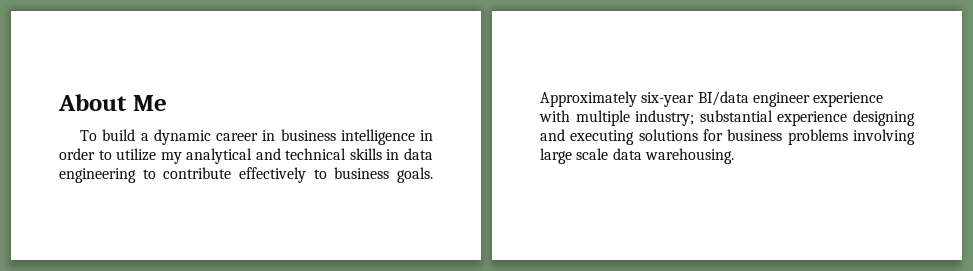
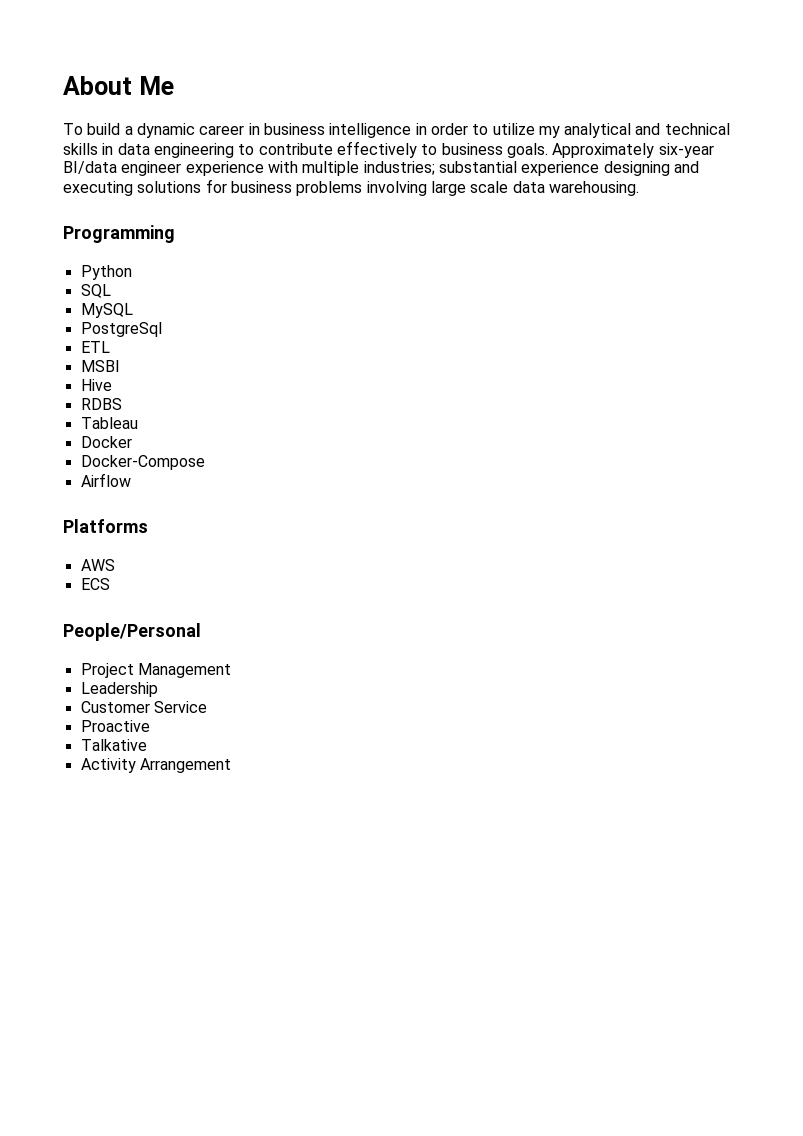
[635,110,695,126] industry; -> [363,161,435,175] industries;
(734, 156) none -> [63,225,175,243] [80,265,132,280] [80,284,111,298] [80,303,133,318] [80,322,162,337] [80,341,110,353] [80,360,120,372] [80,379,112,391] [80,398,122,410] [80,417,138,429] [80,436,132,448] [80,455,205,470] [80,473,131,487] [63,519,148,533] [80,559,115,571] [80,578,110,590] [63,623,201,641] [80,663,231,678] [80,682,158,697] [80,701,207,713] [80,720,150,732] [80,739,147,751] [80,758,231,773] // Programming // Python // SQL // MySQL // PostgreSql // ETL // MSBI // Hive // RDBS // Tableau // Docker // Docker-Compose // Airflow // Platforms // AWS // ECS // People/Personal // Project Management // Leadership // Customer Service // Proactive // Talkative // Activity Arrangement

